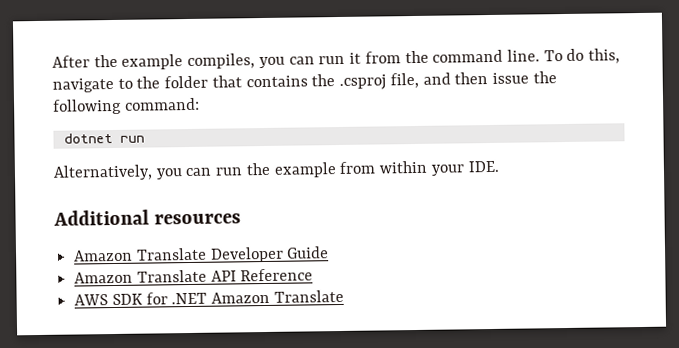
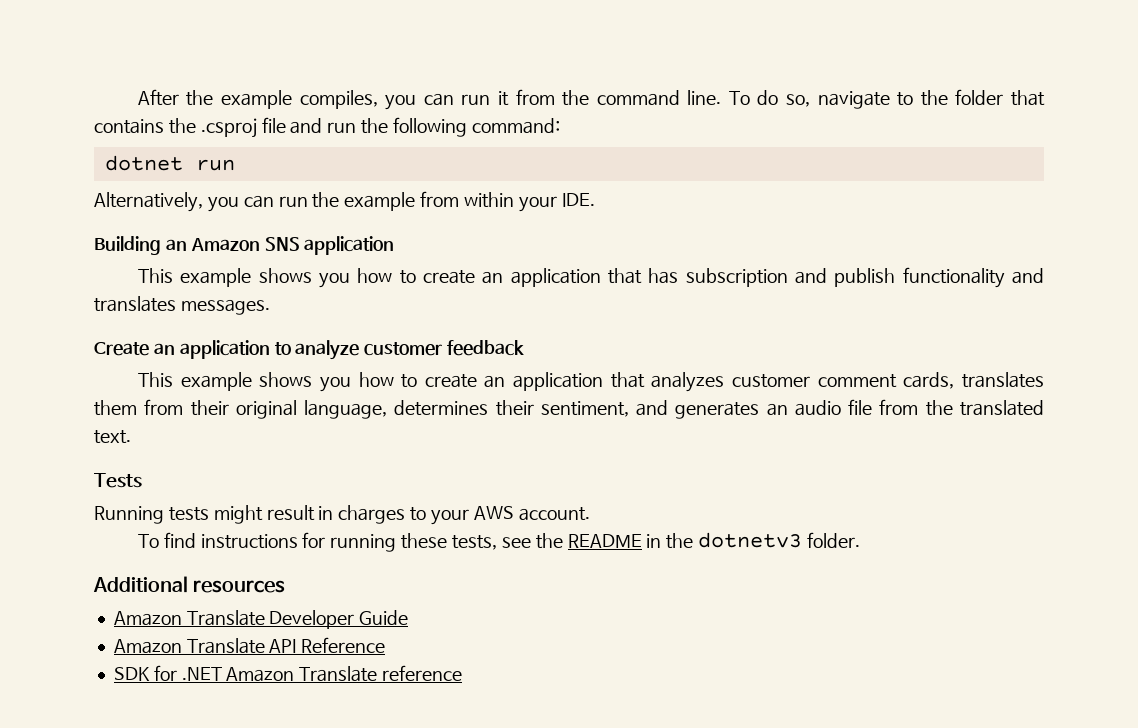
[588,48,621,64] this, -> [786,94,811,107] so,
[389,72,529,89] file, and then issue -> [261,117,357,134] file and run
(499, 166) none -> [94,236,395,255] [137,267,1045,288] [94,296,270,315] [94,340,525,360] [137,372,1045,392] [94,399,1045,419] [94,430,131,444] [94,473,142,488] [94,505,590,525] [137,532,861,552] // Building an Amazon SNS application // This example shows you how to create an application that has subscription and publish functionality and translates messages. // Create an application to analyze customer feedback // This example shows you how to create an application that analyzes customer comment cards, translates them from their original language, determines their sentiment, and generates an audio file from the translated text. // Tests // Running tests might result in charges to your AWS account. // To find instructions for running these tests, see the README in the dotnetv3 folder.
[74,294,109,306] AWS -> (386, 645) none
(344, 296) none -> [382,665,463,681] reference

